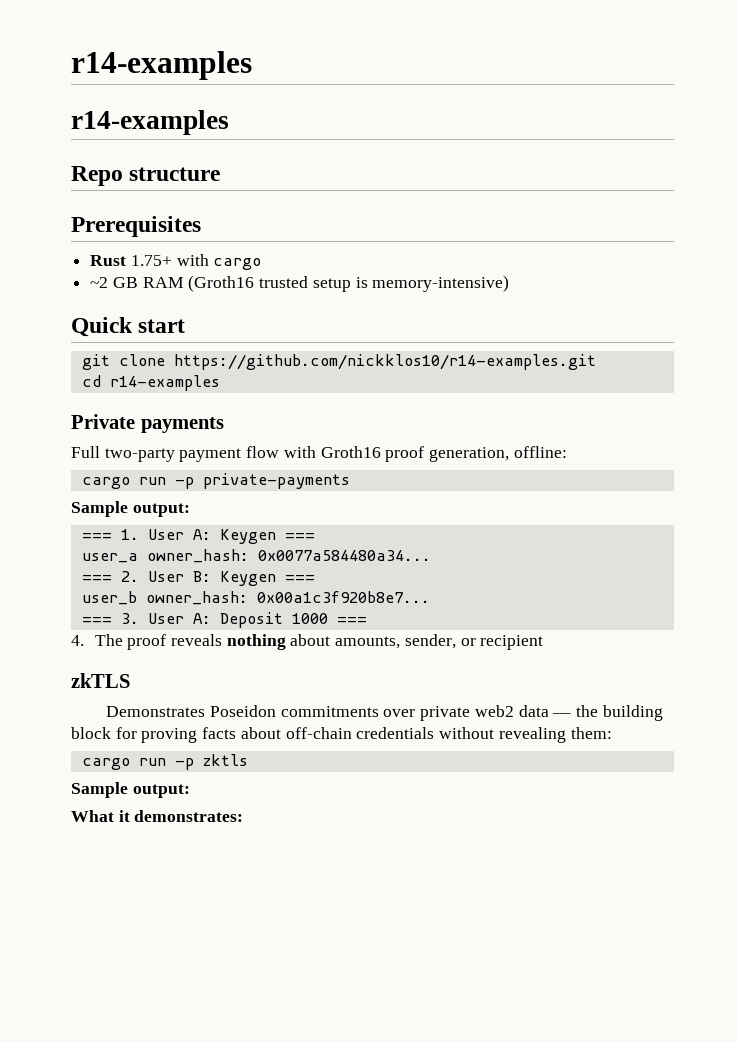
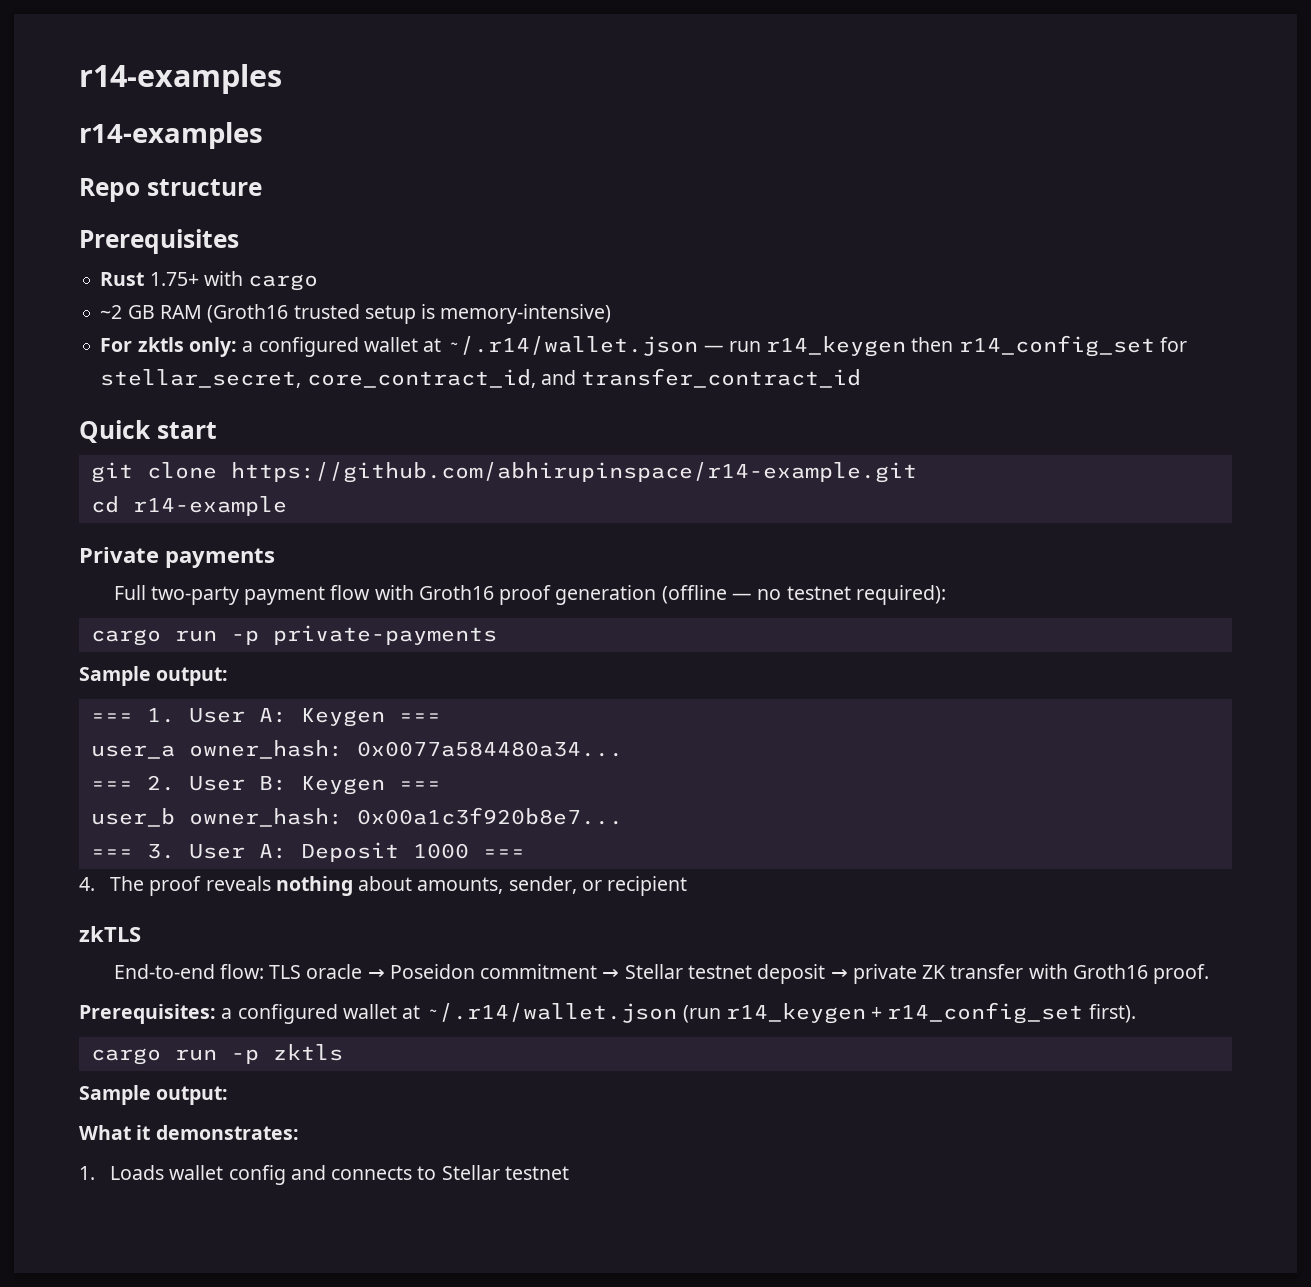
(510, 283) none -> [100,335,1187,357] [100,368,862,388] // For zktls only: a configured wallet at ~/.r14/wallet.json — run r14_keygen then r14_config_set for stellar_secret, core_contract_id, and transfer_contract_id
[173,354,596,370] https://github.com/nickklos10/r14-examples.git -> [230,462,917,483] https://github.com/abhirupinspace/r14-example.git
[109,375,220,391] r14-examples -> [132,496,287,516] r14-example
[429,446,567,462] generation, offline: -> [555,585,946,605] generation (offline — no testnet required):
[106,705,663,721] [71,727,612,743] Demonstrates Poseidon commitments over private web2 data — the building block for proving facts about off-chain credentials without revealing them: -> [113,964,1210,984] [79,1002,1136,1024] End-to-end flow: TLS oracle → Poseidon commitment → Stellar testnet deposit → private ZK transfer with Groth16 proof. // Prerequisites: a configured wallet at ~/.r14/wallet.json (run r14_keygen + r14_config_set first).
(244, 816) none -> [79,1165,570,1185] // 1. Loads wallet config and connects to Stellar testnet

